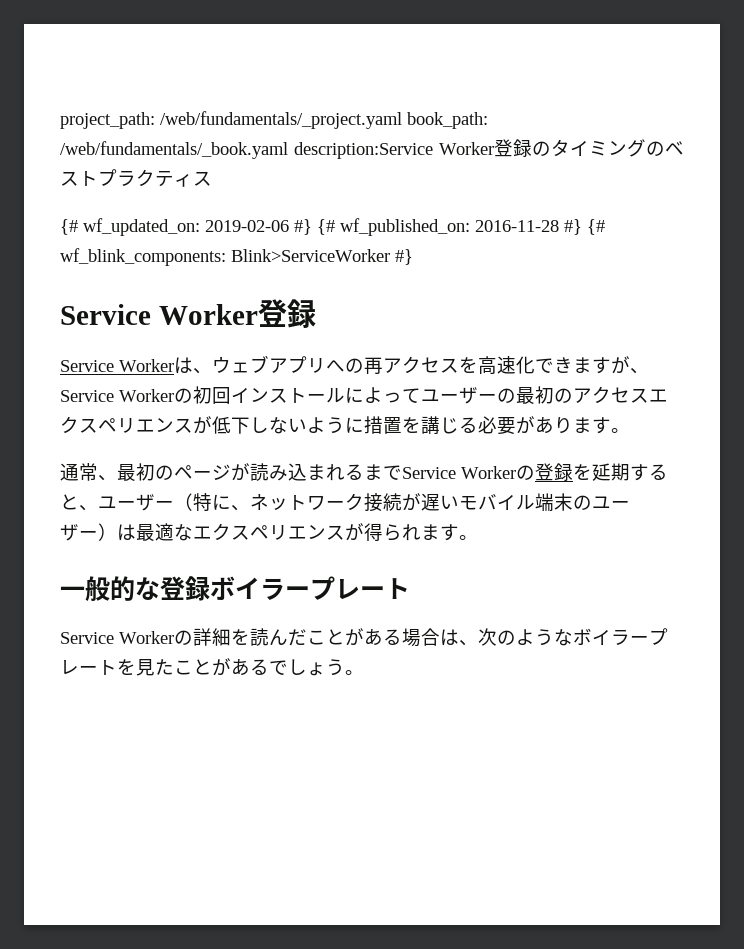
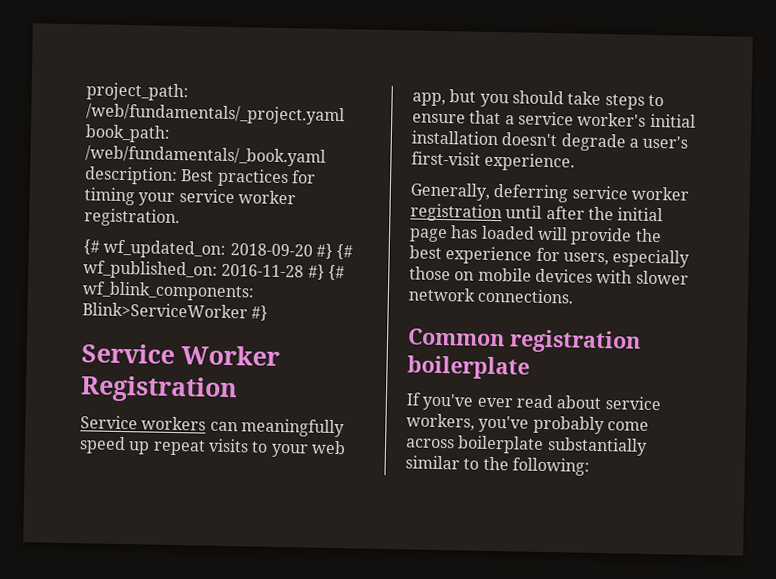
[294,139,684,159] [60,169,212,187] description:Service Worker登録のタイミングのベストプラクティス -> [84,166,316,188] [84,187,296,206] [84,208,180,228] description: Best practices for timing your service worker registration.
[205,220,289,232] 2019-02-06 -> [229,243,313,257] 2018-09-20
[257,299,316,328] [60,355,649,375] [60,386,668,404] [60,416,630,435] [60,463,668,481] [60,493,630,512] [60,523,478,541] [60,576,410,601] [60,628,668,647] [60,658,364,676] 登録 // Service Workerは、ウェブアプリへの再アクセスを高速化できますが、Service Workerの初回インストールによってユーザーの最初のアクセスエクスペリエンスが低下しないように措置を講じる必要があります。 // 通常、最初のページが読み込まれるまでService Workerの登録を延期すると、ユーザー（特に、ネットワーク接続が遅いモバイル端末のユーザー）は最適なエクスペリエンスが得られます。 // 一般的な登録ボイラープレート // Service Workerの詳細を読んだことがある場合は、次のようなボイラープレートを見たことがあるでしょう。 -> [80,375,238,404] [80,415,345,438] [79,436,346,458] [412,89,664,110] [412,110,696,128] [411,130,689,152] [411,151,576,172] [410,182,689,203] [410,203,664,223] [409,225,662,246] [409,245,691,268] [409,266,689,285] [408,287,575,304] [407,328,641,354] [407,355,530,380] [406,392,662,411] [406,413,649,435] [406,435,648,456] [405,455,590,476] Registration // Service workers can meaningfully speed up repeat visits to your web app, but you should take steps to ensure that a service worker's initial installation doesn't degrade a user's first-visit experience. // Generally, deferring service worker registration until after the initial page has loaded will provide the best experience for users, especially those on mobile devices with slower network connections. // Common registration boilerplate // If you've ever read about service workers, you've probably come across boilerplate substantially similar to the following:

